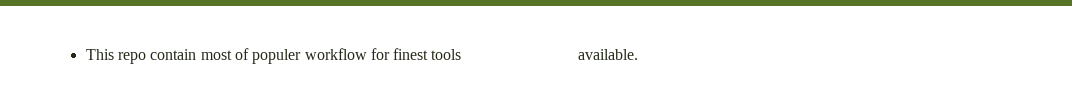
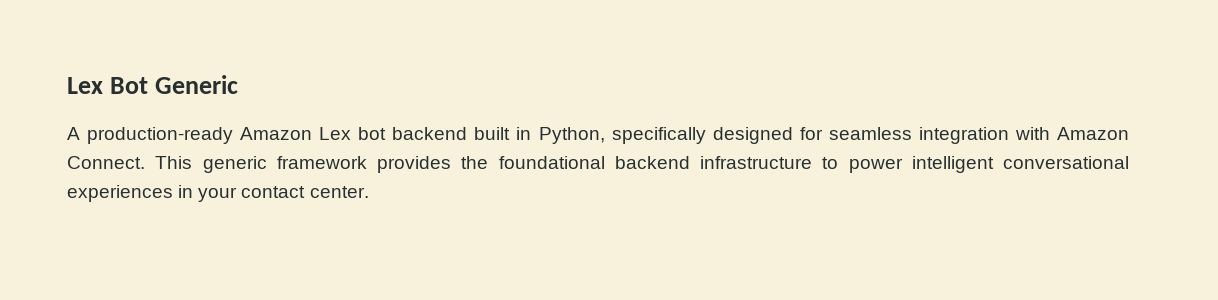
[85,48,638,64] This repo contain most of populer workflow for finest tools available. -> [67,75,238,94] [67,127,1130,144] [67,156,1129,173] [67,185,369,202] Lex Bot Generic // A production-ready Amazon Lex bot backend built in Python, specifically designed for seamless integration with Amazon Connect. This generic framework provides the foundational backend infrastructure to power intelligent conversational experiences in your contact center.

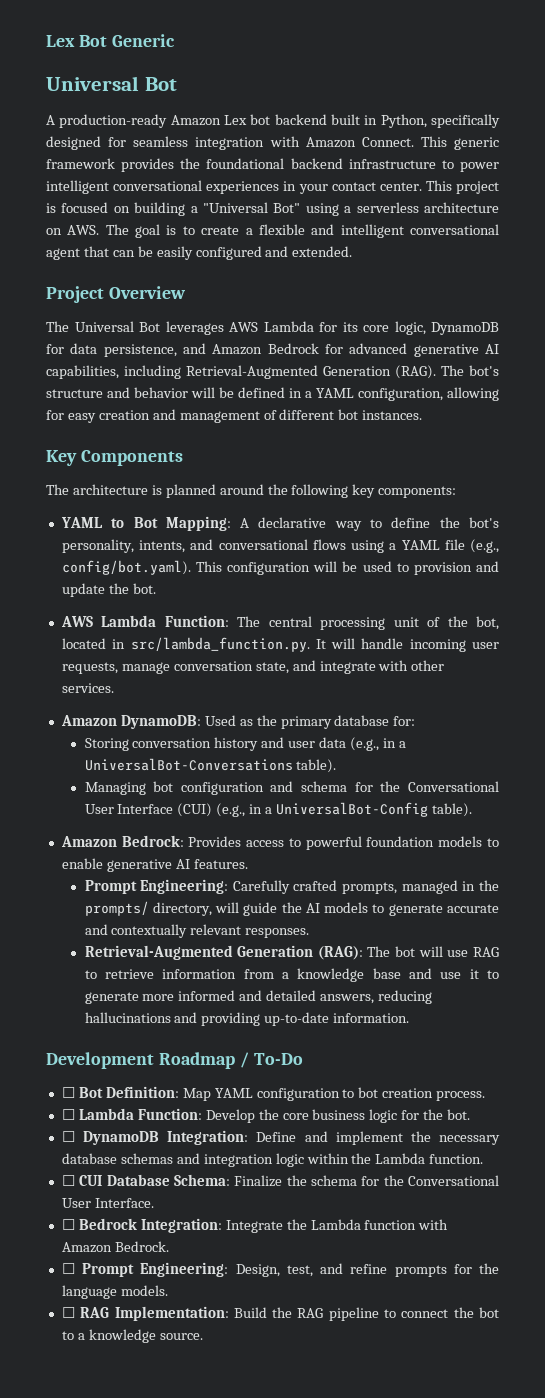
(238, 84) none -> [46,76,177,91] // Universal Bot
(369, 192) none -> [425,180,499,194] [46,202,499,216] [46,224,500,238] [46,246,353,260] [46,286,186,303] [46,321,499,335] [46,343,499,357] [46,365,499,379] [46,387,499,401] [46,409,423,423] [46,450,183,466] [46,484,457,498] [60,516,500,531] [61,539,499,553] [61,560,500,575] [61,583,156,597] [60,615,499,630] [61,637,499,652] [61,660,445,674] [61,683,114,693] [60,715,416,729] [84,737,406,751] [84,758,337,773] [84,781,499,795] [84,802,472,817] [60,835,500,850] [61,858,248,872] [84,879,500,894] [84,901,499,916] [84,924,310,938] [84,945,500,960] [84,968,499,982] [84,990,433,1004] [84,1012,410,1026] [46,1052,303,1069] [61,1086,486,1101] [61,1108,471,1123] [61,1130,500,1145] [61,1153,484,1167] [61,1174,500,1187] [61,1198,154,1208] [61,1218,449,1233] [61,1241,169,1253] [61,1262,499,1277] [61,1285,168,1299] [61,1306,500,1321] [61,1329,203,1343] This project is focused on building a "Universal Bot" using a serverless architecture on AWS. The goal is to create a flexible and intelligent conversational agent that can be easily configured and extended. // Project Overview // The Universal Bot leverages AWS Lambda for its core logic, DynamoDB for data persistence, and Amazon Bedrock for advanced generative AI capabilities, including Retrieval-Augmented Generation (RAG). The bot's structure and behavior will be defined in a YAML configuration, allowing for easy creation and management of different bot instances. // Key Components // The architecture is planned around the following key components: // YAML to Bot Mapping: A declarative way to define the bot's personality, intents, and conversational flows using a YAML file (e.g., config/bot.yaml). This configuration will be used to provision and update the bot. // AWS Lambda Function: The central processing unit of the bot, located in src/lambda_function.py. It will handle incoming user requests, manage conversation state, and integrate with other services. // Amazon DynamoDB: Used as the primary database for: // Storing conversation history and user data (e.g., in a UniversalBot-Conversations table). // Managing bot configuration and schema for the Conversational User Interface (CUI) (e.g., in a UniversalBot-Config table). // Amazon Bedrock: Provides access to powerful foundation models to enable generative AI features. // Prompt Engineering: Carefully crafted prompts, managed in the prompts/ directory, will guide the AI models to generate accurate and contextually relevant responses. // Retrieval-Augmented Generation (RAG): The bot will use RAG to retrieve information from a knowledge base and use it to generate more informed and detailed answers, reducing hallucinations and providing up-to-date information. // Development Roadmap / To-Do // ☐ Bot Definition: Map YAML configuration to bot creation process. // ☐ Lambda Function: Develop the core business logic for the bot. // ☐ DynamoDB Integration: Define and implement the necessary database schemas and integration logic within the Lambda function. // ☐ CUI Database Schema: Finalize the schema for the Conversational User Interface. // ☐ Bedrock Integration: Integrate the Lambda function with Amazon Bedrock. // ☐ Prompt Engineering: Design, test, and refine prompts for the language models. // ☐ RAG Implementation: Build the RAG pipeline to connect the bot to a knowledge source.

